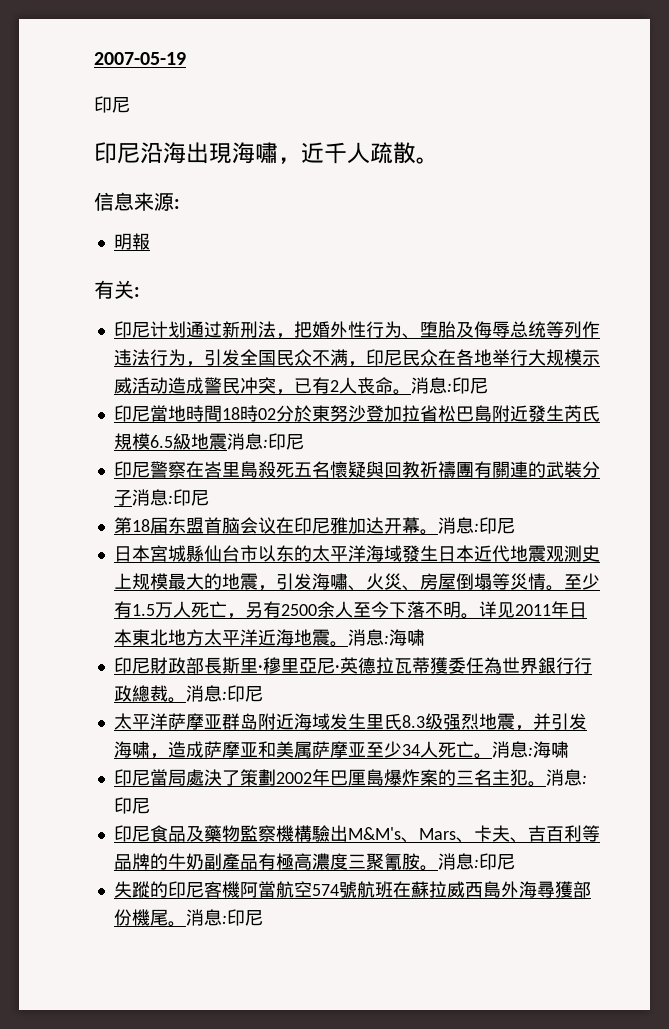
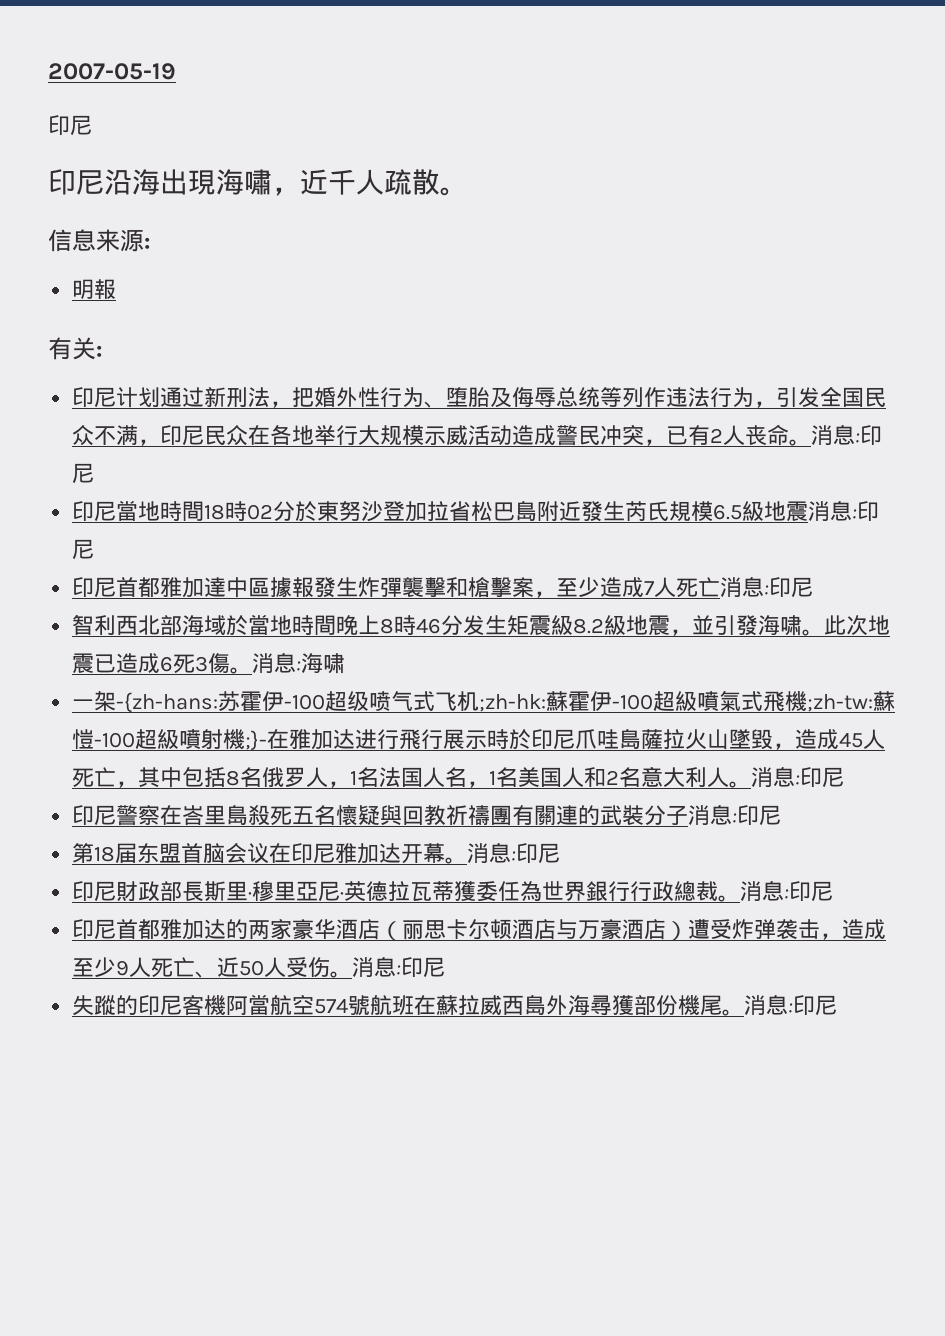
(304, 442) none -> [72,576,814,598] [72,614,891,636] [72,652,346,674] [72,690,896,713] [72,728,886,751] [72,766,845,788] // 印尼首都雅加達中區據報發生炸彈襲擊和槍擊案，至少造成7人死亡消息:印尼 // 智利西北部海域於當地時間晚上8時46分发生矩震級8.2級地震，並引發海啸。此次地震已造成6死3傷。消息:海啸 // 一架-{zh-hans:苏霍伊-100超级喷气式飞机;zh-hk:蘇霍伊-100超級噴氣式飛機;zh-tw:蘇愷-100超級噴射機;}-在雅加达进行飛行展示時於印尼爪哇島薩拉火山墜毀，造成45人死亡，其中包括8名俄罗人，1名法国人名，1名美国人和2名意大利人。消息:印尼
[113,545,600,562] [113,573,600,591] [113,601,587,619] [113,629,425,647] // 日本宮城縣仙台市以东的太平洋海域發生日本近代地震观测史上规模最大的地震，引发海嘯、火災、房屋倒塌等災情。至少有1.5万人死亡，另有2500余人至今下落不明。详见2011年日本東北地方太平洋近海地震。消息:海啸 -> (561, 853) none
[113,713,587,731] [113,741,569,759] [113,769,587,787] [113,797,150,814] [113,825,600,843] [113,853,420,870] 太平洋萨摩亚群岛附近海域发生里氏8.3级强烈地震，并引发海啸，造成萨摩亚和美属萨摩亚至少34人死亡。消息:海啸 // 印尼當局處決了策劃2002年巴厘島爆炸案的三名主犯。消息:印尼 // 印尼食品及藥物監察機構驗出M&M's、Mars、卡夫、吉百利等品牌的牛奶副產品有極高濃度三聚氰胺 -> [72,919,887,941] [72,957,331,978] 印尼首都雅加达的两家豪华酒店（丽思卡尔顿酒店与万豪酒店）遭受炸弹袭击，造成至少9人死亡、近50人受伤

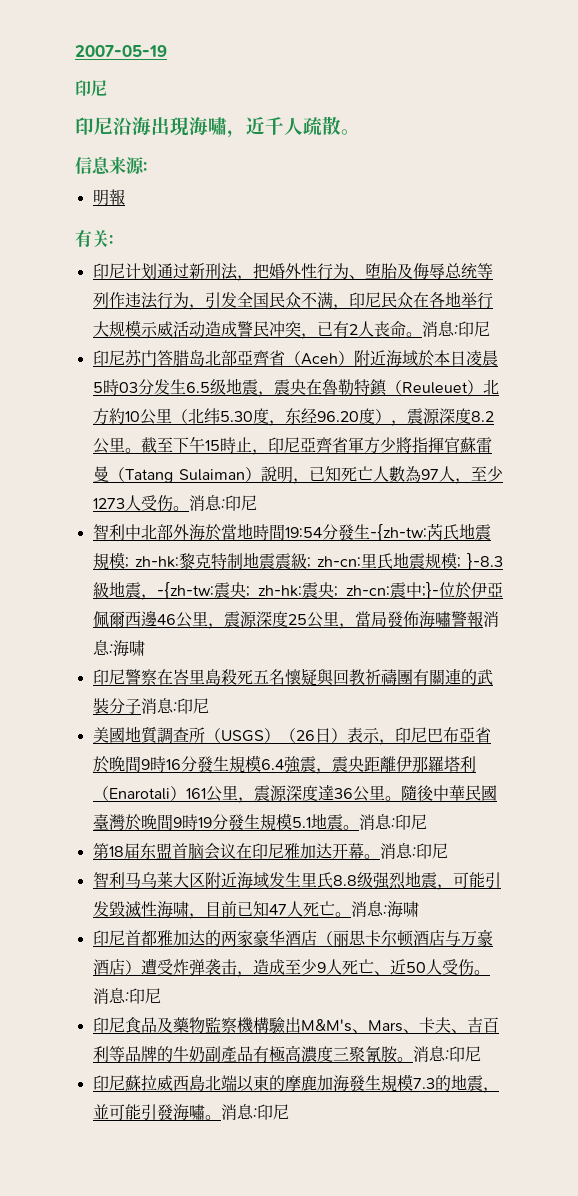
[116,500,880,522] [72,539,95,560] [72,576,814,598] [72,614,891,636] [72,652,346,674] [72,690,896,713] [72,728,886,751] [72,766,845,788] 當地時間18時02分於東努沙登加拉省松巴島附近發生芮氏規模6.5級地震消息:印尼 // 印尼首都雅加達中區據報發生炸彈襲擊和槍擊案，至少造成7人死亡消息:印尼 // 智利西北部海域於當地時間晚上8時46分发生矩震級8.2級地震，並引發海啸。此次地震已造成6死3傷。消息:海啸 // 一架-{zh-hans:苏霍伊-100超级喷气式飞机;zh-hk:蘇霍伊-100超級噴氣式飛機;zh-tw:蘇愷-100超級噴射機;}-在雅加达进行飛行展示時於印尼爪哇島薩拉火山墜毀，造成45人死亡，其中包括8名俄罗人，1名法国人名，1名美国人和2名意大利人。消息:印尼 -> [124,349,498,367] [92,378,499,397] [92,408,494,426] [92,437,492,455] [92,466,503,484] [92,495,257,512] [92,523,491,541] [92,552,503,570] [92,581,503,600] [92,611,499,629] [92,640,145,657] 苏门答腊岛北部亞齊省（Aceh）附近海域於本日凌晨5時03分发生6.5级地震，震央在魯勒特鎮（Reuleuet）北方約10公里（北纬5.30度，东经96.20度），震源深度8.2公里。截至下午15時止，印尼亞齊省軍方少將指揮官蘇雷曼（Tatang Sulaiman）說明，已知死亡人數為97人，至少1273人受伤。消息:印尼 // 智利中北部外海於當地時間19:54分發生-{zh-tw:芮氏地震規模; zh-hk:黎克特制地震震級; zh-cn:里氏地震规模; }-8.3級地震，-{zh-tw:震央; zh-hk:震央; zh-cn:震中;}-位於伊亞佩爾西邊46公里，震源深度25公里，當局發佈海嘯警報消息:海啸
(782, 815) none -> [92,726,491,745] [92,755,476,774] [92,784,497,803] [92,813,427,831] // 美國地質調查所（USGS）（26日）表示，印尼巴布亞省於晚間9時16分發生規模6.4強震，震央距離伊那羅塔利（Enarotali）161公里，震源深度達36公里。隨後中華民國臺灣於晚間9時19分發生規模5.1地震。消息:印尼
[72,880,834,902] 印尼財政部長斯里·穆里亞尼·英德拉瓦蒂獲委任為世界銀行行政總裁。消息:印尼 -> [92,871,501,890] [92,901,419,919] 智利马乌莱大区附近海域发生里氏8.8级强烈地震，可能引发毀滅性海啸，目前已知47人死亡。消息:海啸
[72,994,723,1016] 失蹤的印尼客機阿當航空574號航班在蘇拉威西島外海尋獲部份機尾 -> [92,1017,499,1034] [92,1045,481,1063] [92,1074,499,1093] [92,1104,205,1121] 印尼食品及藥物監察機構驗出M&M's、Mars、卡夫、吉百利等品牌的牛奶副產品有極高濃度三聚氰胺。消息:印尼 // 印尼蘇拉威西島北端以東的摩鹿加海發生規模7.3的地震，並可能引發海嘯

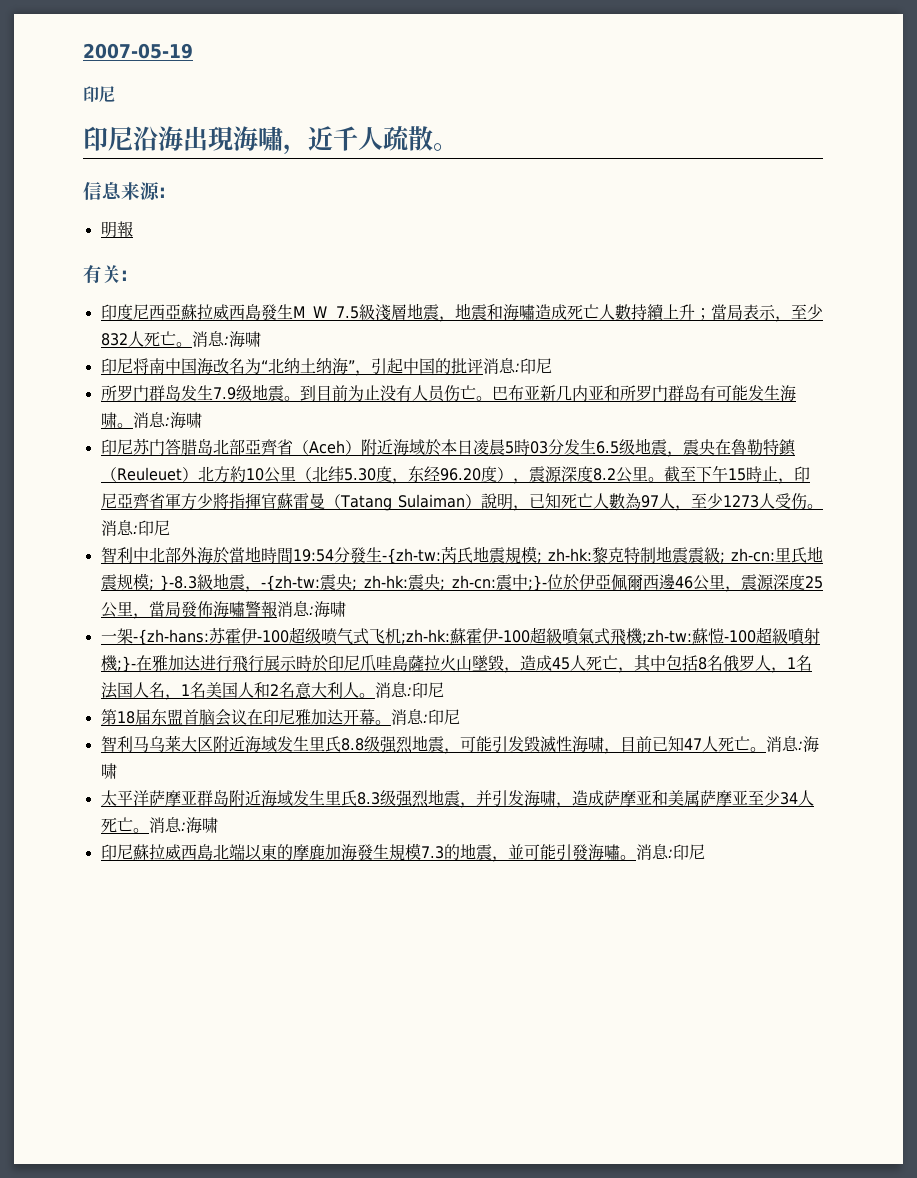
[108,263,493,281] [92,291,493,310] [92,320,490,339] 尼计划通过新刑法，把婚外性行为、堕胎及侮辱总统等列作违法行为，引发全国民众不满，印尼民众在各地举行大规模示威活动造成警民冲突，已有2人丧命。消息:印尼 -> [116,303,823,322] [100,331,261,348] [100,357,552,376] [100,384,796,402] [100,412,202,429] 度尼西亞蘇拉威西島發生M W 7.5級淺層地震，地震和海嘯造成死亡人數持續上升；當局表示，至少832人死亡。消息:海啸 // 印尼将南中国海改名为“北纳土纳海”，引起中国的批评消息:印尼 // 所罗门群岛发生7.9级地震。到目前为止没有人员伤亡。巴布亚新几内亚和所罗门群岛有可能发生海啸。消息:海啸
[92,668,493,686] [92,698,209,714] [92,726,491,745] [92,755,476,774] [92,784,497,803] [92,813,343,831] 印尼警察在峇里島殺死五名懷疑與回教祈禱團有關連的武裝分子消息:印尼 // 美國地質調查所（USGS）（26日）表示，印尼巴布亞省於晚間9時16分發生規模6.4強震，震央距離伊那羅塔利（Enarotali）161公里，震源深度達36公里。隨後中華民國臺灣於晚間9時19分發生規模5.1地震 -> [100,627,820,645] [100,655,812,673] [100,682,359,700] 一架-{zh-hans:苏霍伊-100超级喷气式飞机;zh-hk:蘇霍伊-100超級噴氣式飛機;zh-tw:蘇愷-100超級噴射機;}-在雅加达进行飛行展示時於印尼爪哇島薩拉火山墜毀，造成45人死亡，其中包括8名俄罗人，1名法国人名，1名美国人和2名意大利人
[92,929,493,947] [92,958,490,977] [92,988,161,1004] [92,1017,499,1034] [92,1045,481,1063] 印尼首都雅加达的两家豪华酒店（丽思卡尔顿酒店与万豪酒店）遭受炸弹袭击，造成至少9人死亡、近50人受伤。消息:印尼 // 印尼食品及藥物監察機構驗出M&M's、Mars、卡夫、吉百利等品牌的牛奶副產品有極高濃度三聚氰胺。消息:印尼 -> [100,789,814,808] [100,817,218,834] 太平洋萨摩亚群岛附近海域发生里氏8.3级强烈地震，并引发海啸，造成萨摩亚和美属萨摩亚至少34人死亡。消息:海啸

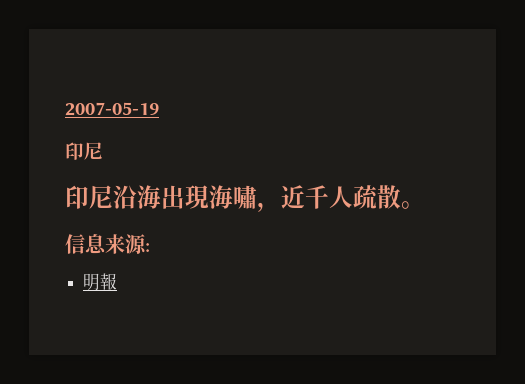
[83,265,128,284] [100,303,823,322] [100,331,261,348] [100,357,552,376] [100,384,796,402] [100,412,202,429] [100,438,796,457] [100,466,810,484] [100,493,823,511] [100,520,170,536] [100,546,823,564] [100,573,823,592] [100,601,346,619] [100,627,820,645] [100,655,812,673] [100,682,444,700] [100,709,460,726] [100,735,819,754] [100,763,117,779] [100,789,814,808] [100,817,218,834] [100,843,705,862] // 有关: // 印度尼西亞蘇拉威西島發生M W 7.5級淺層地震，地震和海嘯造成死亡人數持續上升；當局表示，至少832人死亡。消息:海啸 // 印尼将南中国海改名为“北纳土纳海”，引起中国的批评消息:印尼 // 所罗门群岛发生7.9级地震。到目前为止没有人员伤亡。巴布亚新几内亚和所罗门群岛有可能发生海啸。消息:海啸 // 印尼苏门答腊岛北部亞齊省（Aceh）附近海域於本日凌晨5時03分发生6.5级地震，震央在魯勒特鎮（Reuleuet）北方約10公里（北纬5.30度，东经96.20度），震源深度8.2公里。截至下午15時止，印尼亞齊省軍方少將指揮官蘇雷曼（Tatang Sulaiman）說明，已知死亡人數為97人，至少1273人受伤。消息:印尼 // 智利中北部外海於當地時間19:54分發生-{zh-tw:芮氏地震規模; zh-hk:黎克特制地震震級; zh-cn:里氏地震规模; }-8.3級地震，-{zh-tw:震央; zh-hk:震央; zh-cn:震中;}-位於伊亞佩爾西邊46公里，震源深度25公里，當局發佈海嘯警報消息:海啸 // 一架-{zh-hans:苏霍伊-100超级喷气式飞机;zh-hk:蘇霍伊-100超級噴氣式飛機;zh-tw:蘇愷-100超級噴射機;}-在雅加达进行飛行展示時於印尼爪哇島薩拉火山墜毀，造成45人死亡，其中包括8名俄罗人，1名法国人名，1名美国人和2名意大利人。消息:印尼 // 第18届东盟首脑会议在印尼雅加达开幕。消息:印尼 // 智利马乌莱大区附近海域发生里氏8.8级强烈地震，可能引发毀滅性海啸，目前已知47人死亡。消息:海啸 // 太平洋萨摩亚群岛附近海域发生里氏8.3级强烈地震，并引发海啸，造成萨摩亚和美属萨摩亚至少34人死亡。消息:海啸 // 印尼蘇拉威西島北端以東的摩鹿加海發生規模7.3的地震，並可能引發海嘯。消息:印尼 -> (118, 281) none

